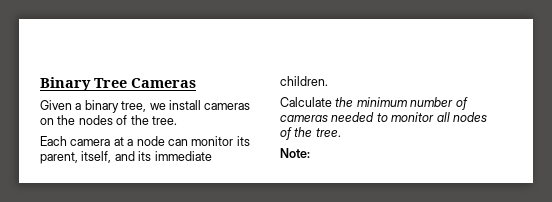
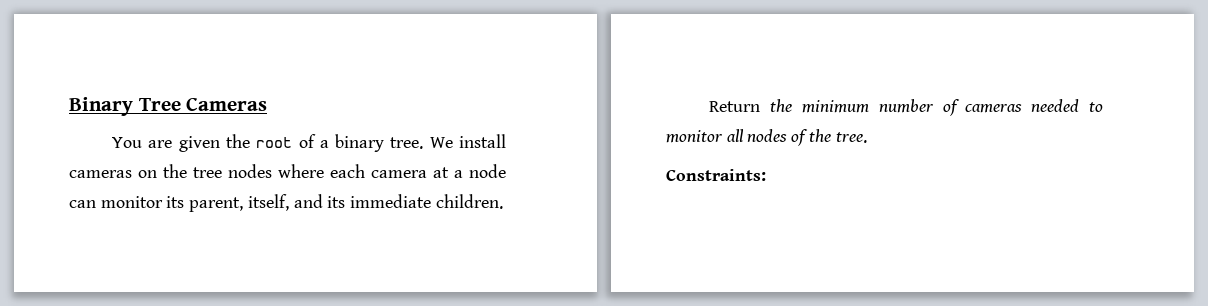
[40,100,251,113] [40,115,177,125] [40,136,67,146] Given a binary tree, we install cameras on the nodes of the tree. // Each -> [112,134,506,152] [69,164,365,178] You are given the root of a binary tree. We install cameras on the tree nodes where each
[280,97,332,107] Calculate -> [709,101,761,112] Return
[280,148,310,158] Note: -> [666,169,766,181] Constraints:

